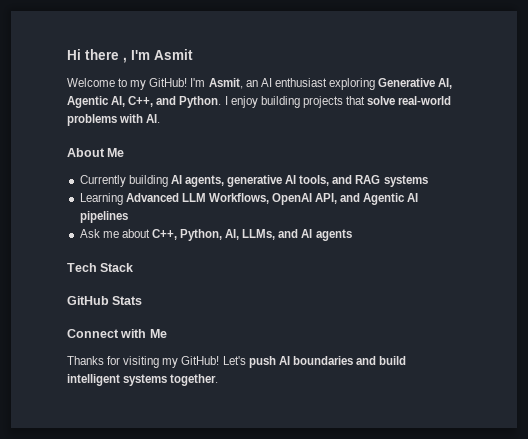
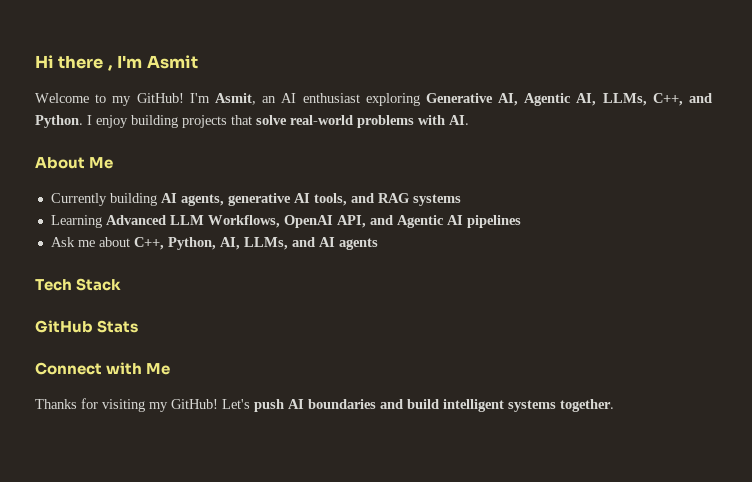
(126, 101) none -> [602,93,647,106] LLMs,

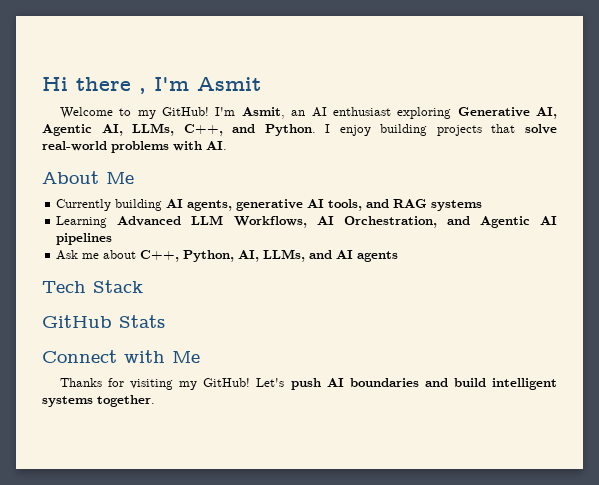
[283,215,366,228] OpenAI API, -> [316,216,437,228] AI Orchestration,

